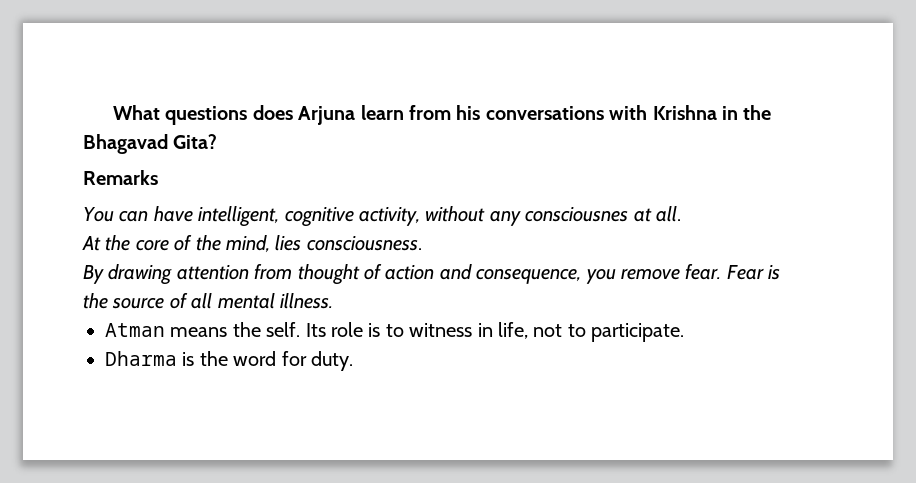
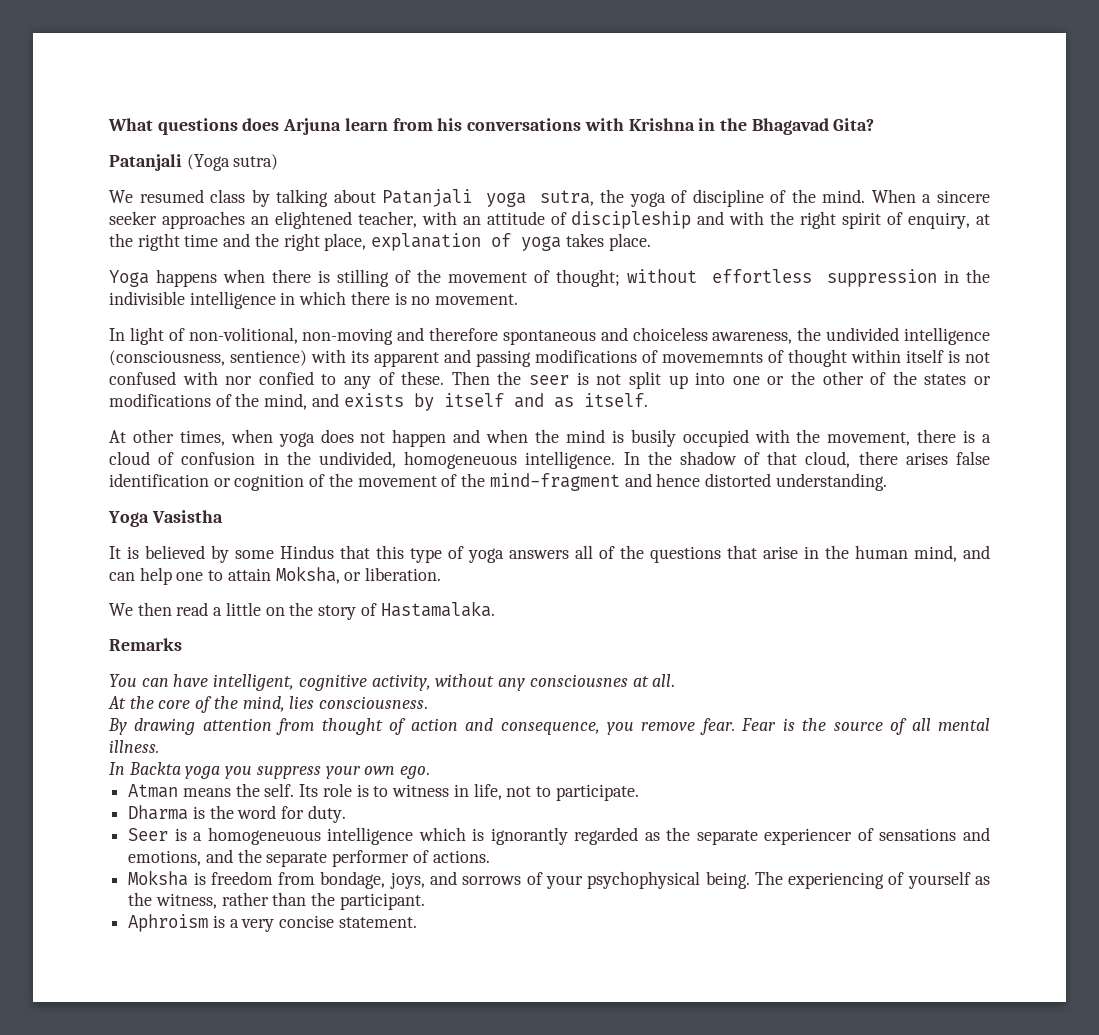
(218, 141) none -> [109,154,279,171] [109,189,991,207] [109,211,991,229] [109,233,651,251] [109,269,990,287] [109,291,519,309] [109,327,990,345] [109,349,990,367] [109,371,991,389] [109,393,648,411] [109,429,991,447] [109,451,990,469] [109,473,887,491] [108,510,223,527] [109,545,990,563] [109,566,442,585] [109,601,495,620] // Patanjali (Yoga sutra) // We resumed class by talking about Patanjali yoga sutra, the yoga of discipline of the mind. When a sincere seeker approaches an elightened teacher, with an attitude of discipleship and with the right spirit of enquiry, at the rigtht time and the right place, explanation of yoga takes place. // Yoga happens when there is stilling of the movement of thought; without effortless suppression in the indivisible intelligence in which there is no movement. // In light of non-volitional, non-moving and therefore spontaneous and choiceless awareness, the undivided intelligence (consciousness, sentience) with its apparent and passing modifications of movememnts of thought within itself is not confused with nor confied to any of these. Then the seer is not split up into one or the other of the states or modifications of the mind, and exists by itself and as itself. // At other times, when yoga does not happen and when the mind is busily occupied with the movement, there is a cloud of confusion in the undivided, homogeneuous intelligence. In the shadow of that cloud, there arises false identification or cognition of the movement of the mind-fragment and hence distorted understanding. // Yoga Vasistha // It is believed by some Hindus that this type of yoga answers all of the questions that arise in the human mind, and can help one to attain Moksha, or liberation. // We then read a little on the story of Hastamalaka.
(333, 301) none -> [109,762,431,779] // In Backta yoga you suppress your own ego.
(353, 361) none -> [128,827,990,845] [128,849,490,867] [128,870,990,889] [128,892,425,910] [128,914,417,932] // Seer is a homogeneuous intelligence which is ignorantly regarded as the separate experiencer of sensations and emotions, and the separate performer of actions. // Moksha is freedom from bondage, joys, and sorrows of your psychophysical being. The experiencing of yourself as the witness, rather than the participant. // Aphroism is a very concise statement.

